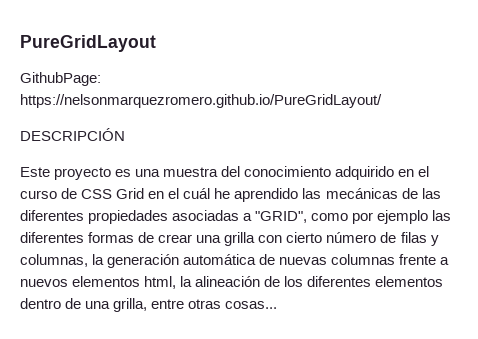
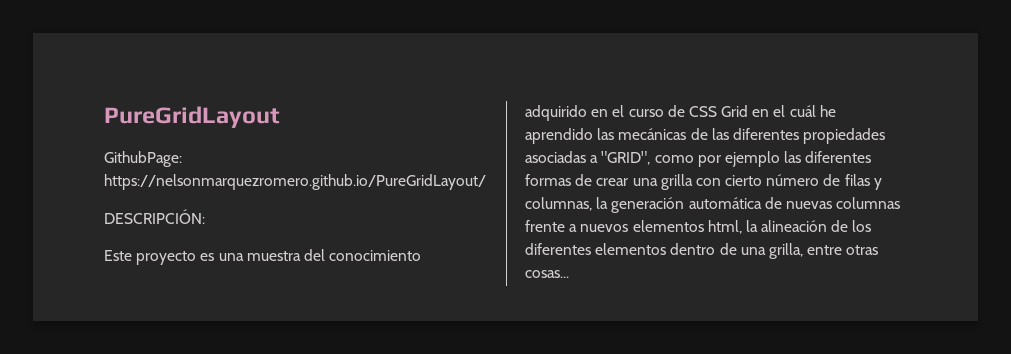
[20,128,125,141] DESCRIPCIÓN -> [104,209,205,224] DESCRIPCIÓN:

